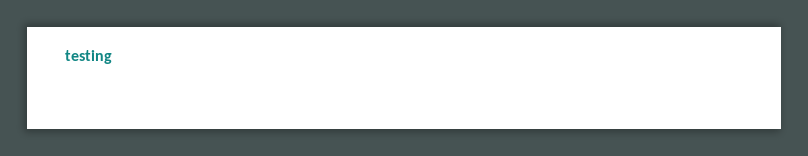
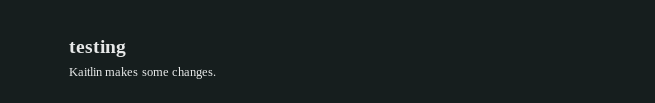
(112, 57) none -> [69,67,217,79] // Kaitlin makes some changes.

